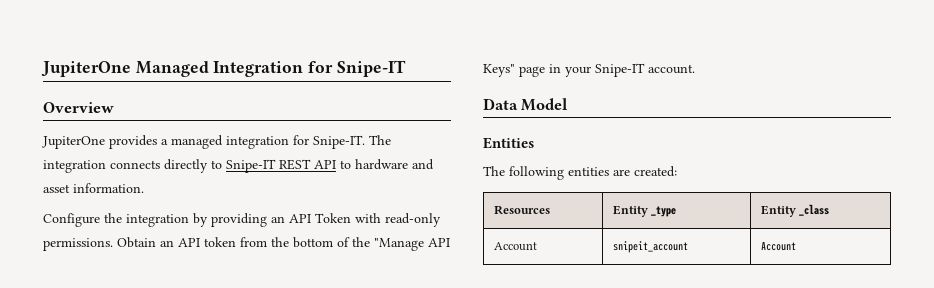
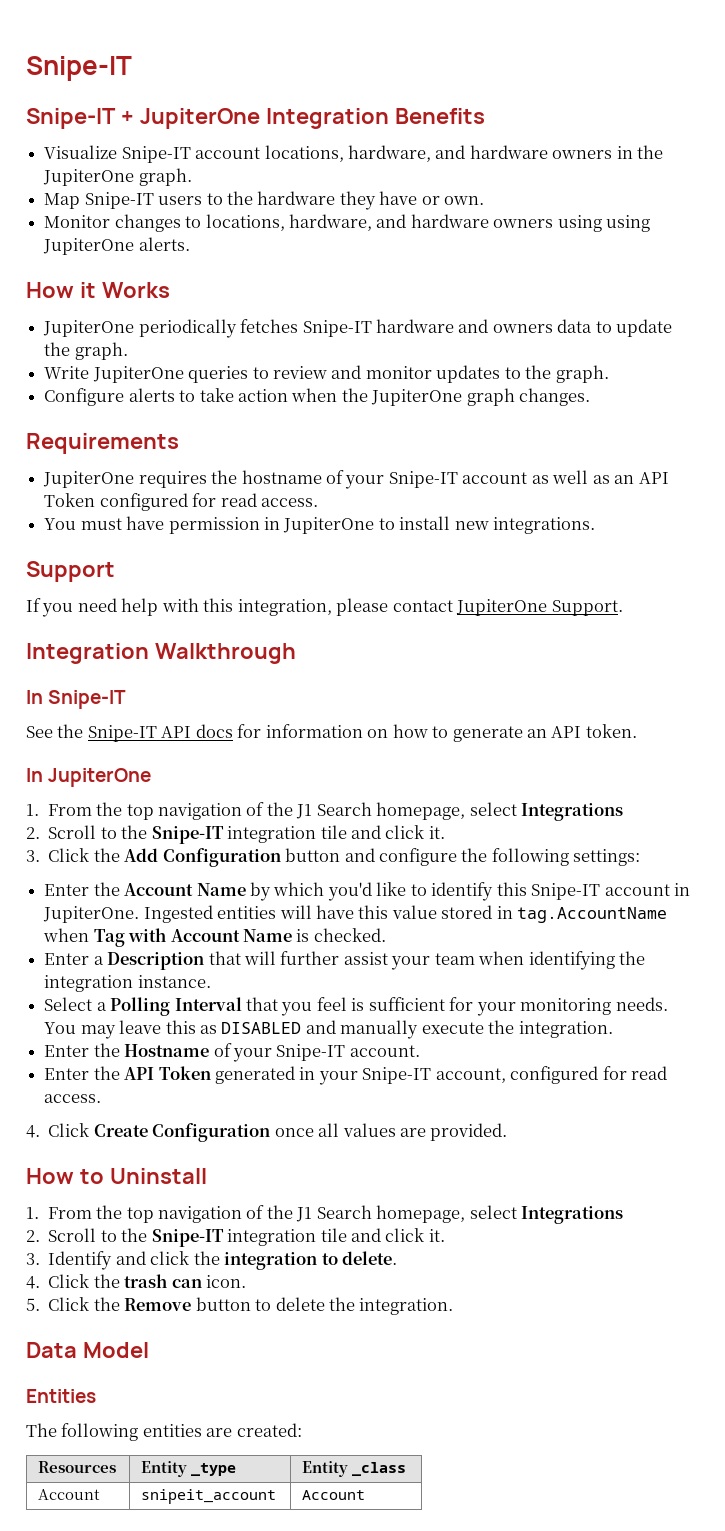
[41,60,406,77] [43,102,114,113] [42,135,391,149] [43,159,434,173] [43,183,144,193] [43,213,441,227] [43,237,450,251] [483,63,695,77] JupiterOne Managed Integration for Snipe-IT // Overview // JupiterOne provides a managed integration for Snipe-IT. The integration connects directly to Snipe-IT REST API to hardware and asset information. // Configure the integration by providing an API Token with read-only permissions. Obtain an API token from the bottom of the "Manage API Keys" page in your Snipe-IT account. -> [26,56,132,81] [26,108,485,129] [44,145,664,163] [43,168,192,186] [44,191,485,210] [44,214,651,232] [43,237,190,255] [26,282,170,298] [43,319,673,338] [44,342,128,360] [44,365,609,383] [44,388,591,406] [26,433,179,454] [43,470,669,489] [44,493,318,511] [44,516,596,534] [26,561,115,582] [26,598,623,617] [26,643,296,664] [26,690,127,709] [26,724,637,742] [26,768,152,787] [26,802,624,821] [26,825,445,844] [26,848,641,867] [44,882,691,901] [43,905,668,923] [43,928,386,947] [44,951,646,970] [44,975,211,992] [44,997,668,1016] [44,1020,613,1039] [44,1043,420,1062] [44,1066,668,1085] [44,1094,102,1103] [26,1123,508,1142] [26,1168,207,1184] [26,1205,624,1224] [26,1228,445,1247] [26,1251,397,1270] [26,1274,247,1289] [26,1297,454,1315] Snipe-IT // Snipe-IT + JupiterOne Integration Benefits // Visualize Snipe-IT account locations, hardware, and hardware owners in the JupiterOne graph. // Map Snipe-IT users to the hardware they have or own. // Monitor changes to locations, hardware, and hardware owners using using JupiterOne alerts. // How it Works // JupiterOne periodically fetches Snipe-IT hardware and owners data to update the graph. // Write JupiterOne queries to review and monitor updates to the graph. // Configure alerts to take action when the JupiterOne graph changes. // Requirements // JupiterOne requires the hostname of your Snipe-IT account as well as an API Token configured for read access. // You must have permission in JupiterOne to install new integrations. // Support // If you need help with this integration, please contact JupiterOne Support. // Integration Walkthrough // In Snipe-IT // See the Snipe-IT API docs for information on how to generate an API token. // In JupiterOne // 1. From the top navigation of the J1 Search homepage, select Integrations // 2. Scroll to the Snipe-IT integration tile and click it. // 3. Click the Add Configuration button and configure the following settings: // Enter the Account Name by which you'd like to identify this Snipe-IT account in JupiterOne. Ingested entities will have this value stored in tag.AccountName when Tag with Account Name is checked. // Enter a Description that will further assist your team when identifying the integration instance. // Select a Polling Interval that you feel is sufficient for your monitoring needs. You may leave this as DISABLED and manually execute the integration. // Enter the Hostname of your Snipe-IT account. // Enter the API Token generated in your Snipe-IT account, configured for read access. // 4. Click Create Configuration once all values are provided. // How to Uninstall // 1. From the top navigation of the J1 Search homepage, select Integrations // 2. Scroll to the Snipe-IT integration tile and click it. // 3. Identify and click the integration to delete. // 4. Click the trash can icon. // 5. Click the Remove button to delete the integration.

